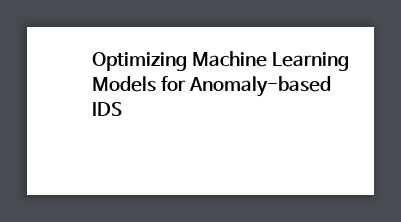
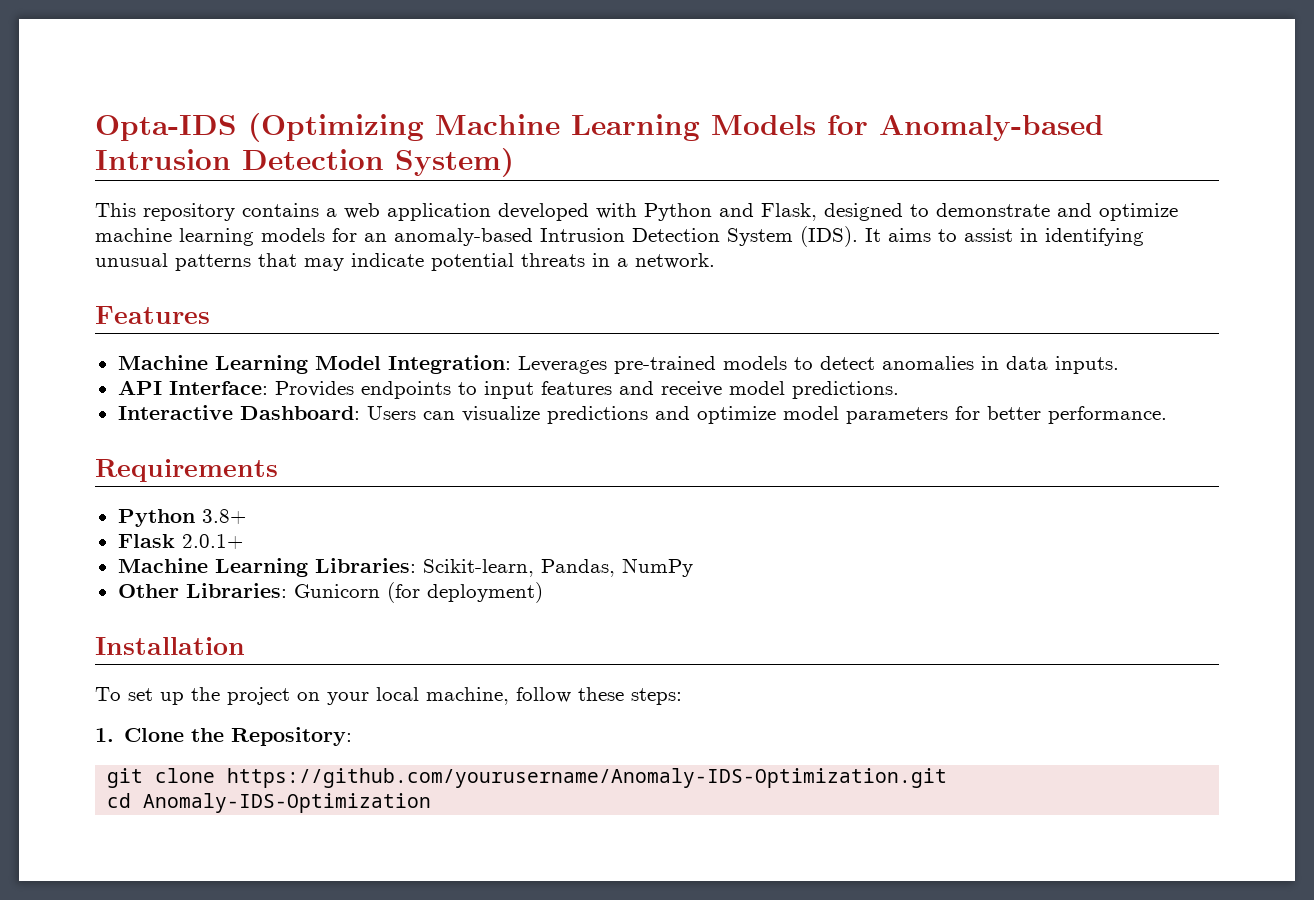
[92,52,187,71] Optimizing -> [95,113,424,142] Opta-IDS (Optimizing
[92,102,122,116] IDS -> [95,148,514,177] [95,203,1178,221] [95,226,1144,247] [95,253,715,271] [95,306,210,324] [117,355,1119,374] [117,380,899,399] [117,405,1167,424] [95,459,278,482] [117,509,246,527] [117,534,243,549] [117,558,693,577] [117,582,543,603] [95,637,245,655] [95,687,682,705] [95,727,353,746] [107,768,948,788] [107,793,432,813] Intrusion Detection System) // This repository contains a web application developed with Python and Flask, designed to demonstrate and optimize machine learning models for an anomaly-based Intrusion Detection System (IDS). It aims to assist in identifying unusual patterns that may indicate potential threats in a network. // Features // Machine Learning Model Integration: Leverages pre-trained models to detect anomalies in data inputs. // API Interface: Provides endpoints to input features and receive model predictions. // Interactive Dashboard: Users can visualize predictions and optimize model parameters for better performance. // Requirements // Python 3.8+ // Flask 2.0.1+ // Machine Learning Libraries: Scikit-learn, Pandas, NumPy // Other Libraries: Gunicorn (for deployment) // Installation // To set up the project on your local machine, follow these steps: // 1. Clone the Repository: // git clone https://github.com/yourusername/Anomaly-IDS-Optimization.git // cd Anomaly-IDS-Optimization

